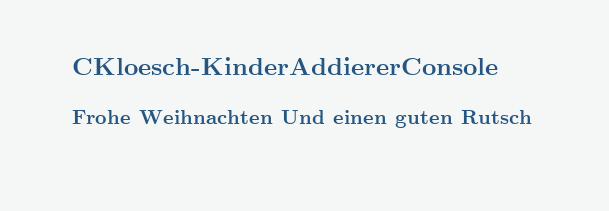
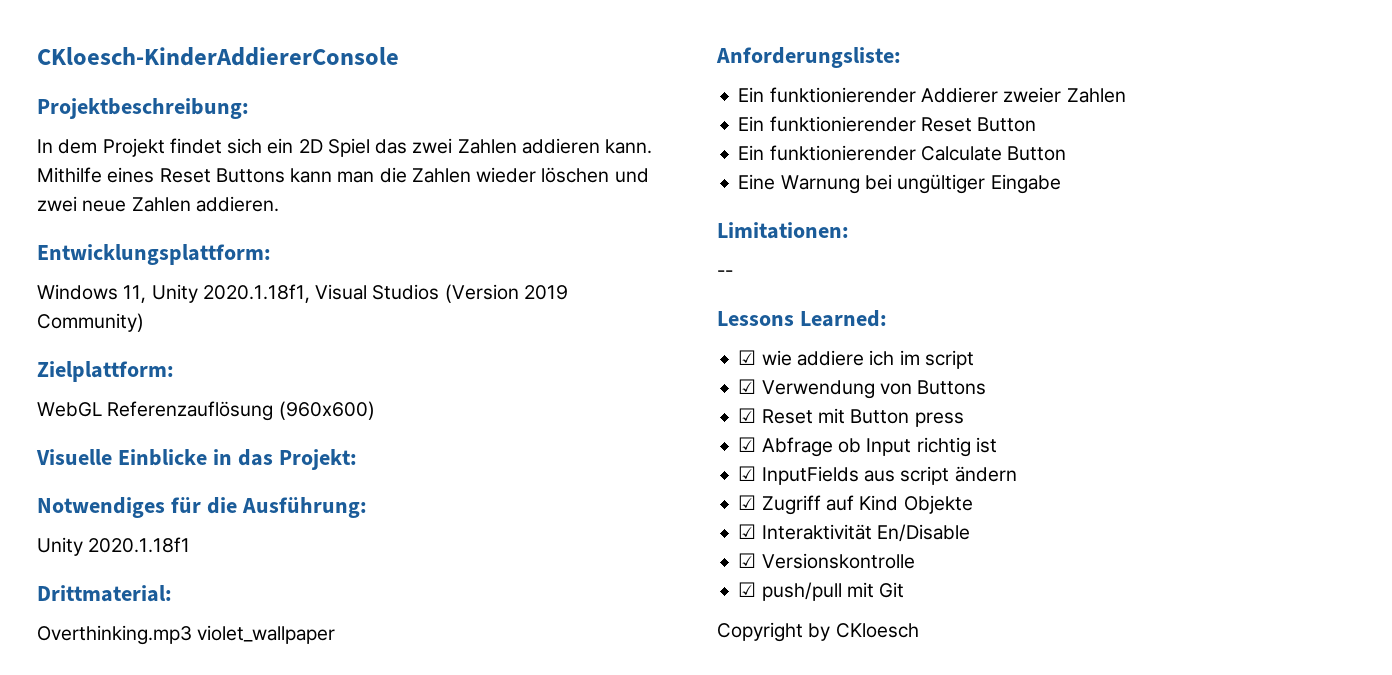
[72,110,532,128] Frohe Weihnachten Und einen guten Rutsch -> [37,98,249,119] [37,138,653,157] [37,167,649,183] [37,196,279,212] [37,244,271,265] [37,284,568,303] [37,313,144,332] [37,361,174,382] [37,401,375,421] [36,449,357,470] [37,497,367,518] [37,537,191,556] [37,585,172,602] [37,625,336,645] [716,47,901,68] [738,87,1126,103] [738,116,1037,132] [738,145,1067,161] [738,174,1061,194] [717,222,849,239] [717,270,733,277] [717,310,887,327] [738,350,974,369] [738,379,987,399] [738,408,964,427] [738,437,997,457] [738,466,1017,485] [738,495,973,515] [738,524,970,542] [738,553,915,569] [738,582,905,601] [717,622,919,642] Projektbeschreibung: // In dem Projekt findet sich ein 2D Spiel das zwei Zahlen addieren kann. Mithilfe eines Reset Buttons kann man die Zahlen wieder löschen und zwei neue Zahlen addieren. // Entwicklungsplattform: // Windows 11, Unity 2020.1.18f1, Visual Studios (Version 2019 Community) // Zielplattform: // WebGL Referenzauflösung (960x600) // Visuelle Einblicke in das Projekt: // Notwendiges für die Ausführung: // Unity 2020.1.18f1 // Drittmaterial: // Overthinking.mp3 violet_wallpaper // Anforderungsliste: // Ein funktionierender Addierer zweier Zahlen // Ein funktionierender Reset Button // Ein funktionierender Calculate Button // Eine Warnung bei ungültiger Eingabe // Limitationen: // -- // Lessons Learned: // ☑ wie addiere ich im script // ☑ Verwendung von Buttons // ☑ Reset mit Button press // ☑ Abfrage ob Input richtig ist // ☑ InputFields aus script ändern // ☑ Zugriff auf Kind Objekte // ☑ Interaktivität En/Disable // ☑ Versionskontrolle // ☑ push/pull mit Git // Copyright by CKloesch

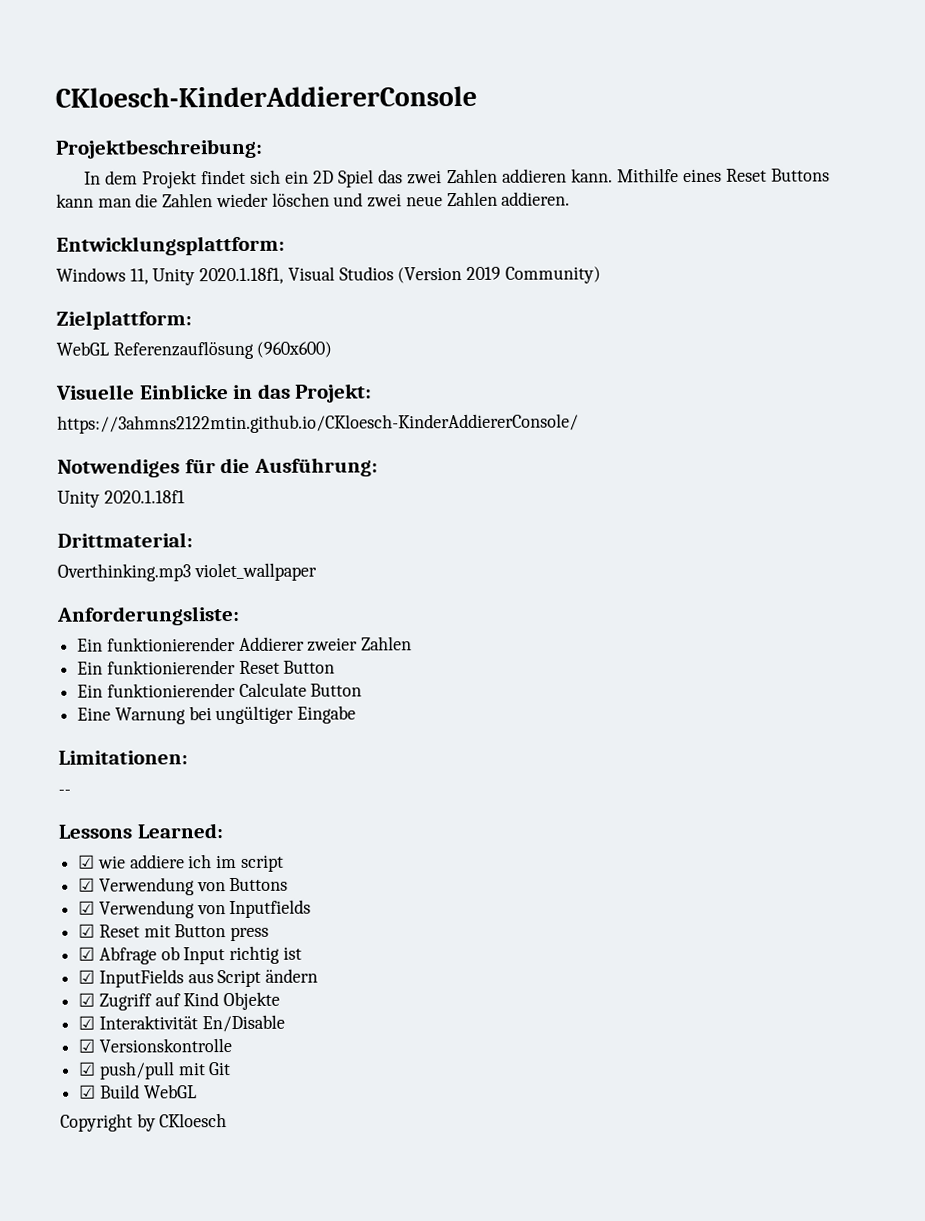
(357, 459) none -> [57,413,579,434] // https://3ahmns2122mtin.github.io/CKloesch-KinderAddiererConsole/
(987, 387) none -> [78,899,312,919] // ☑ Verwendung von Inputfields
[900,466,950,485] script -> [217,969,262,988] Script
(905, 590) none -> [79,1084,197,1099] // ☑ Build WebGL

